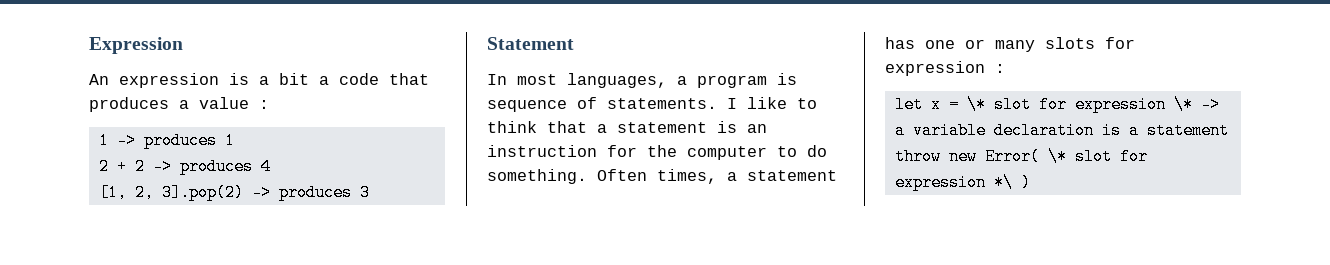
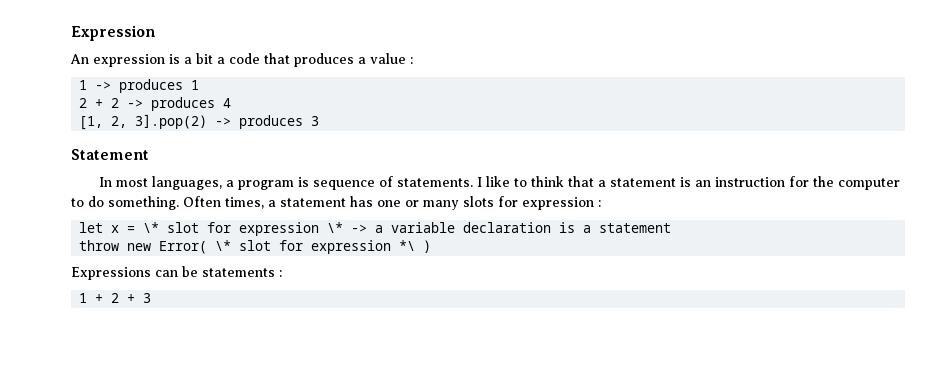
(1031, 182) none -> [71,266,282,280] [79,293,152,303] // Expressions can be statements : // 1 + 2 + 3

